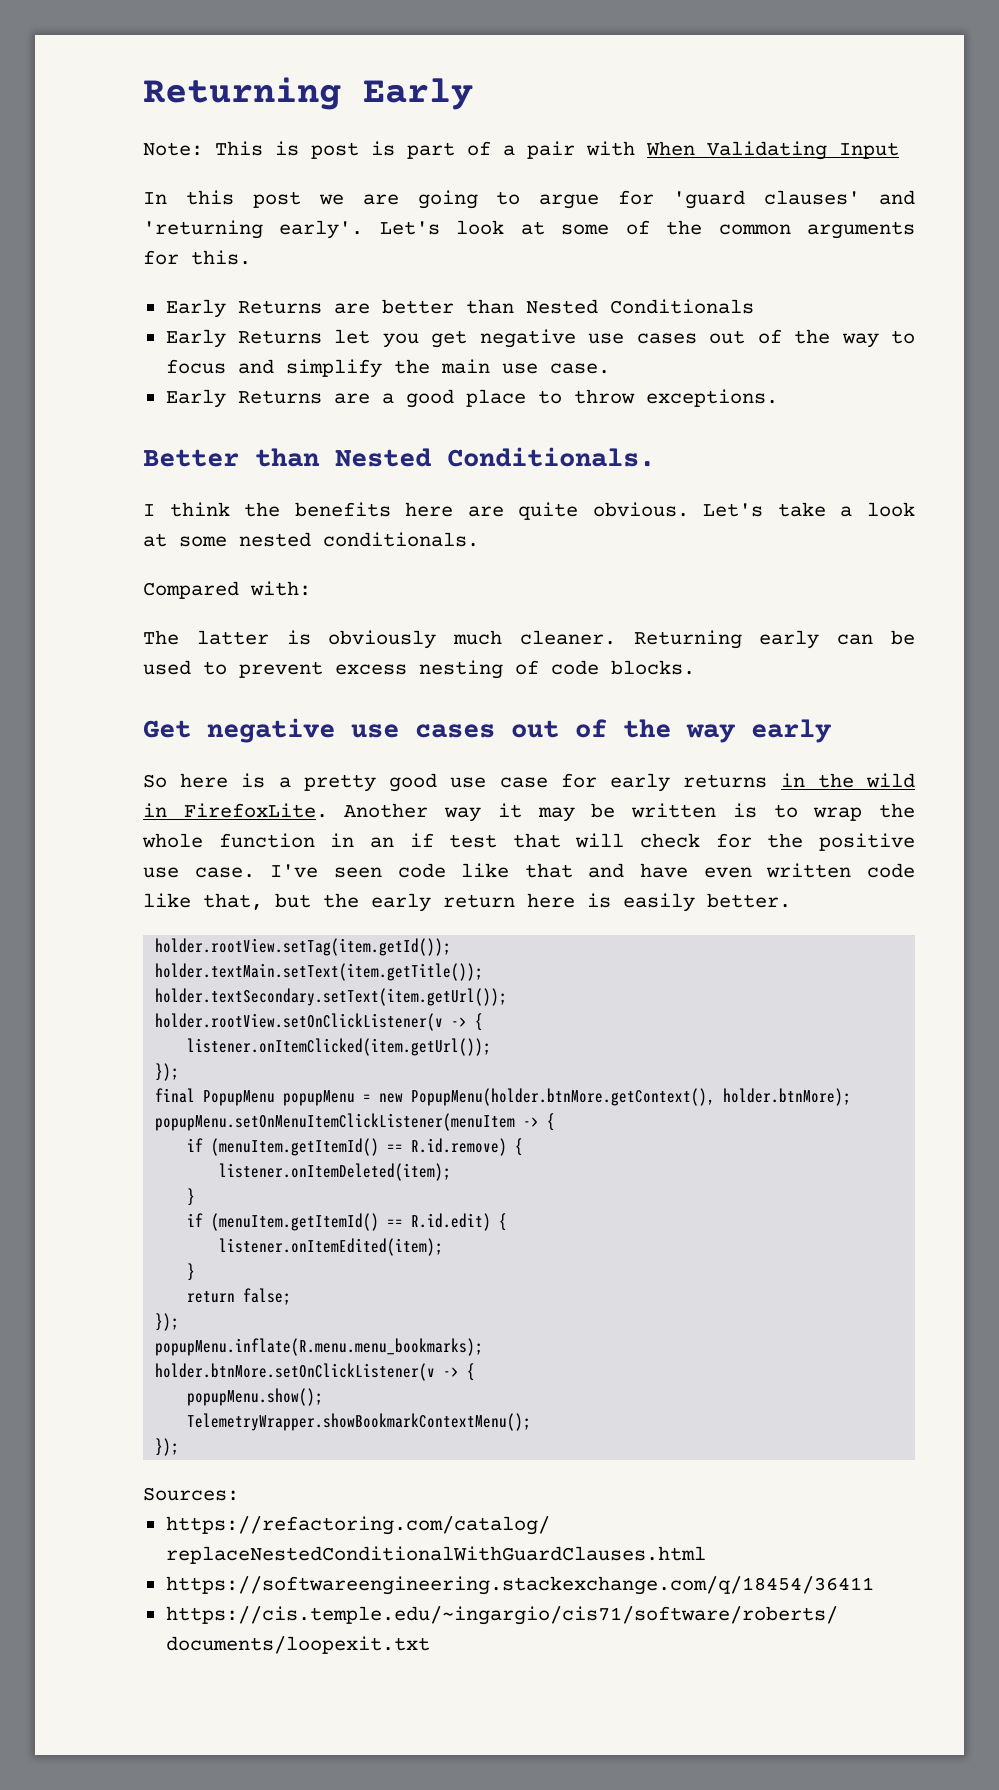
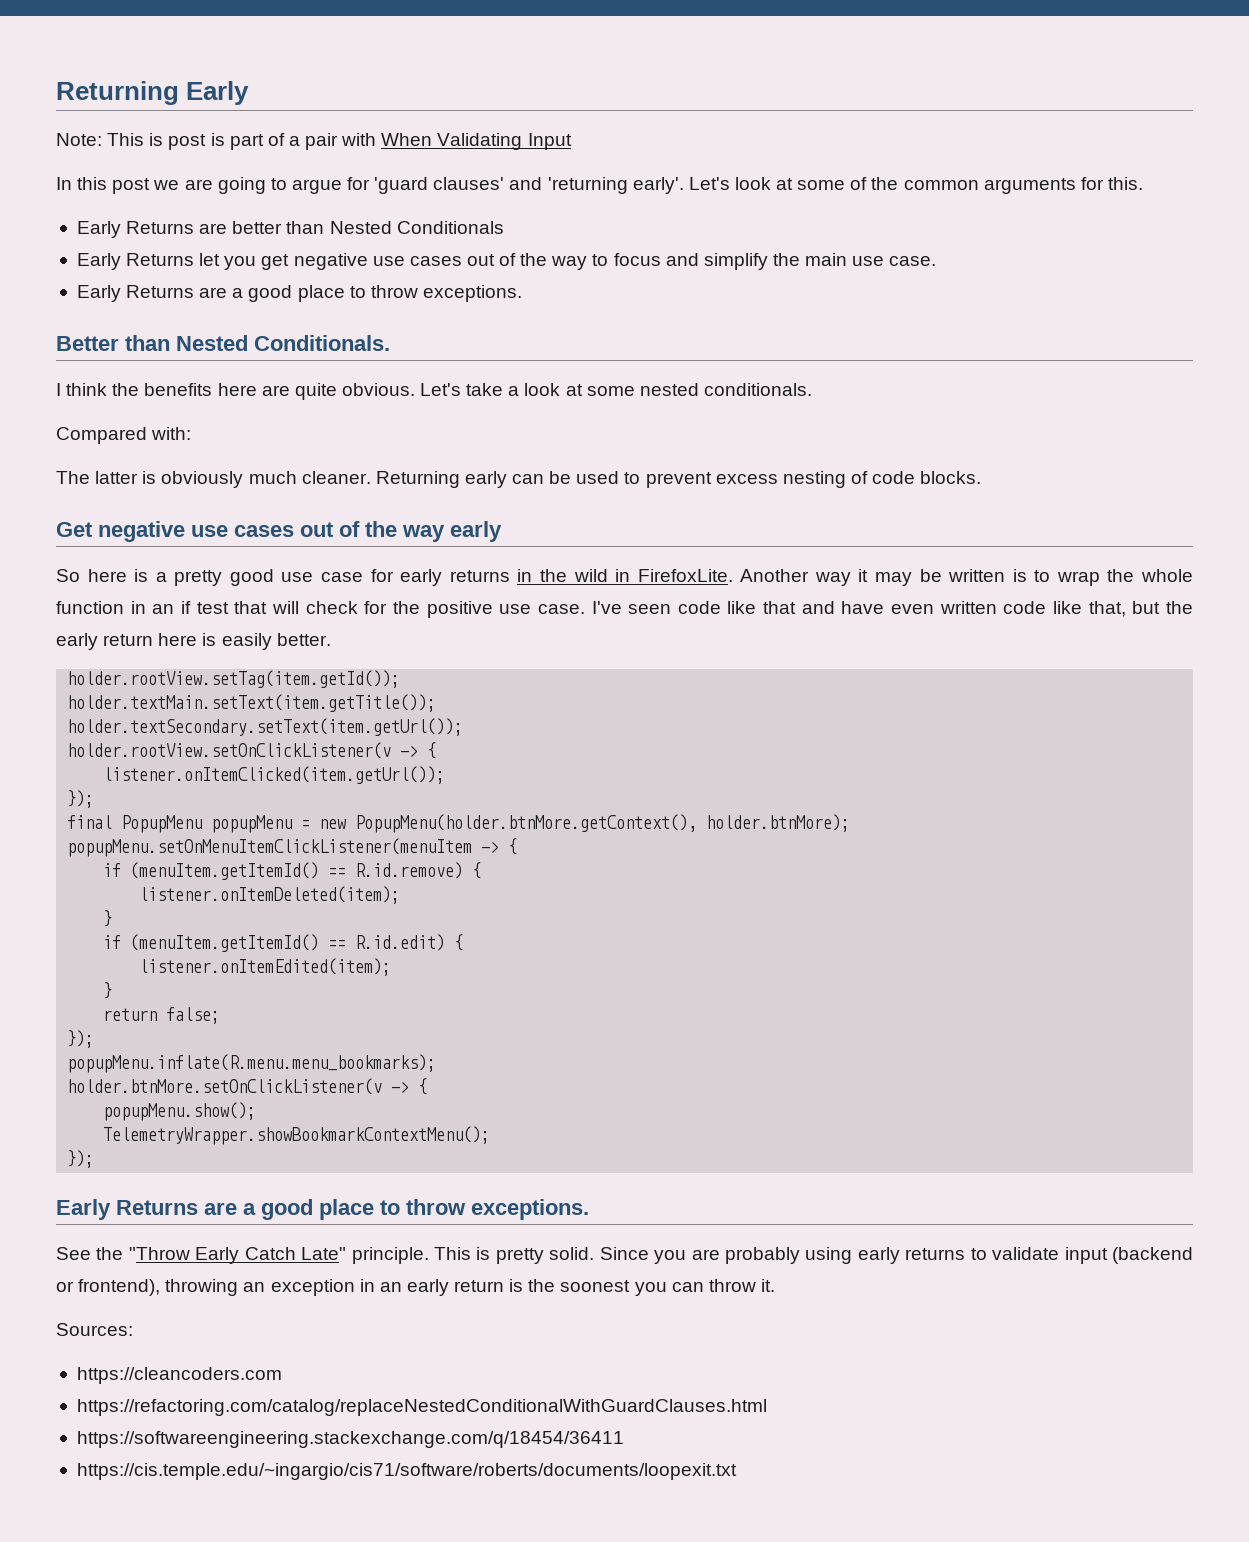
(180, 1447) none -> [56,1199,589,1220] [56,1247,1194,1264] [56,1279,775,1296] // Early Returns are a good place to throw exceptions. // See the "Throw Early Catch Late" principle. This is pretty solid. Since you are probably using early returns to validate input (backend or frontend), throwing an exception in an early return is the soonest you can throw it.
(239, 1494) none -> [76,1367,282,1384] // https://cleancoders.com

